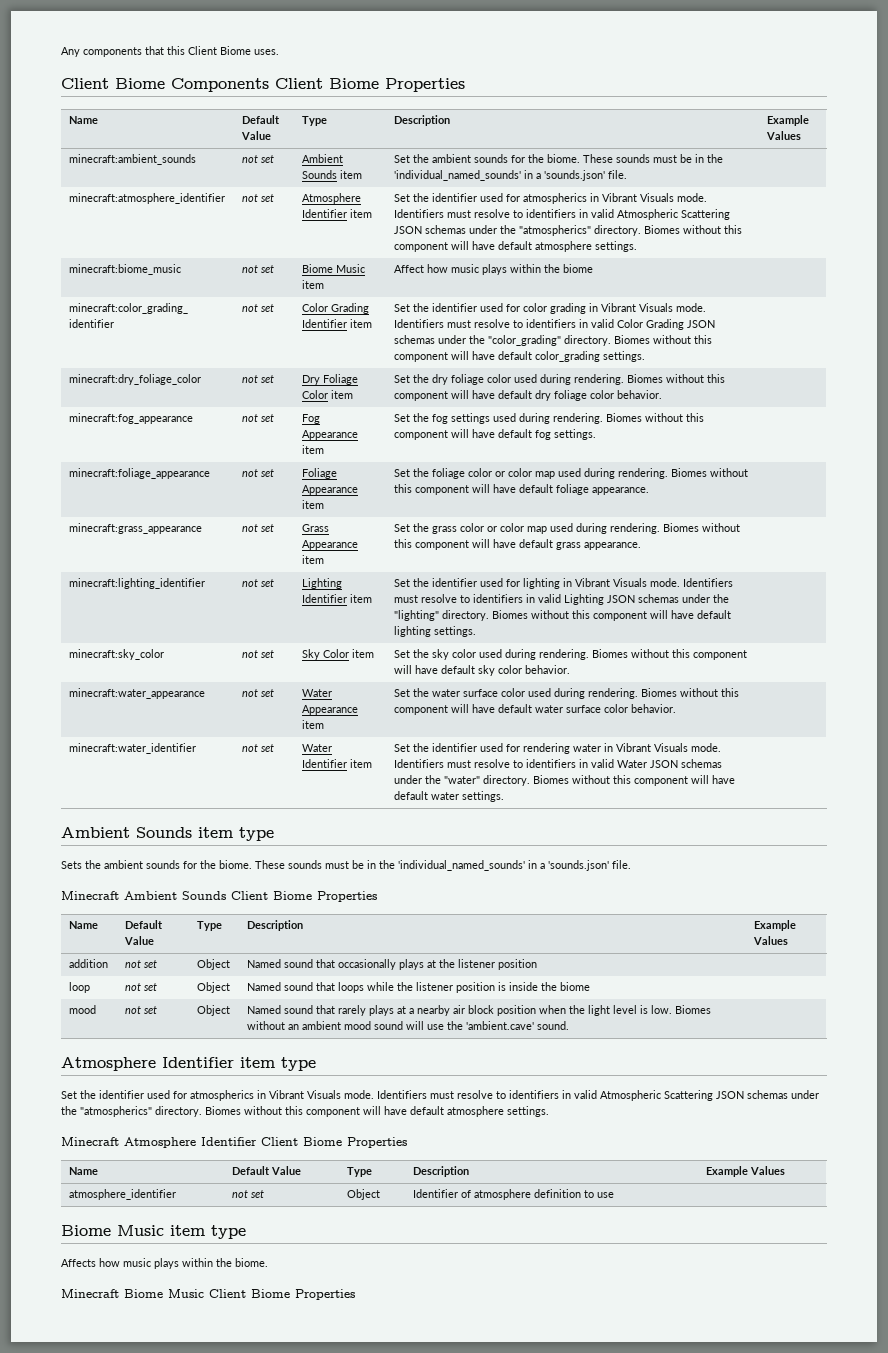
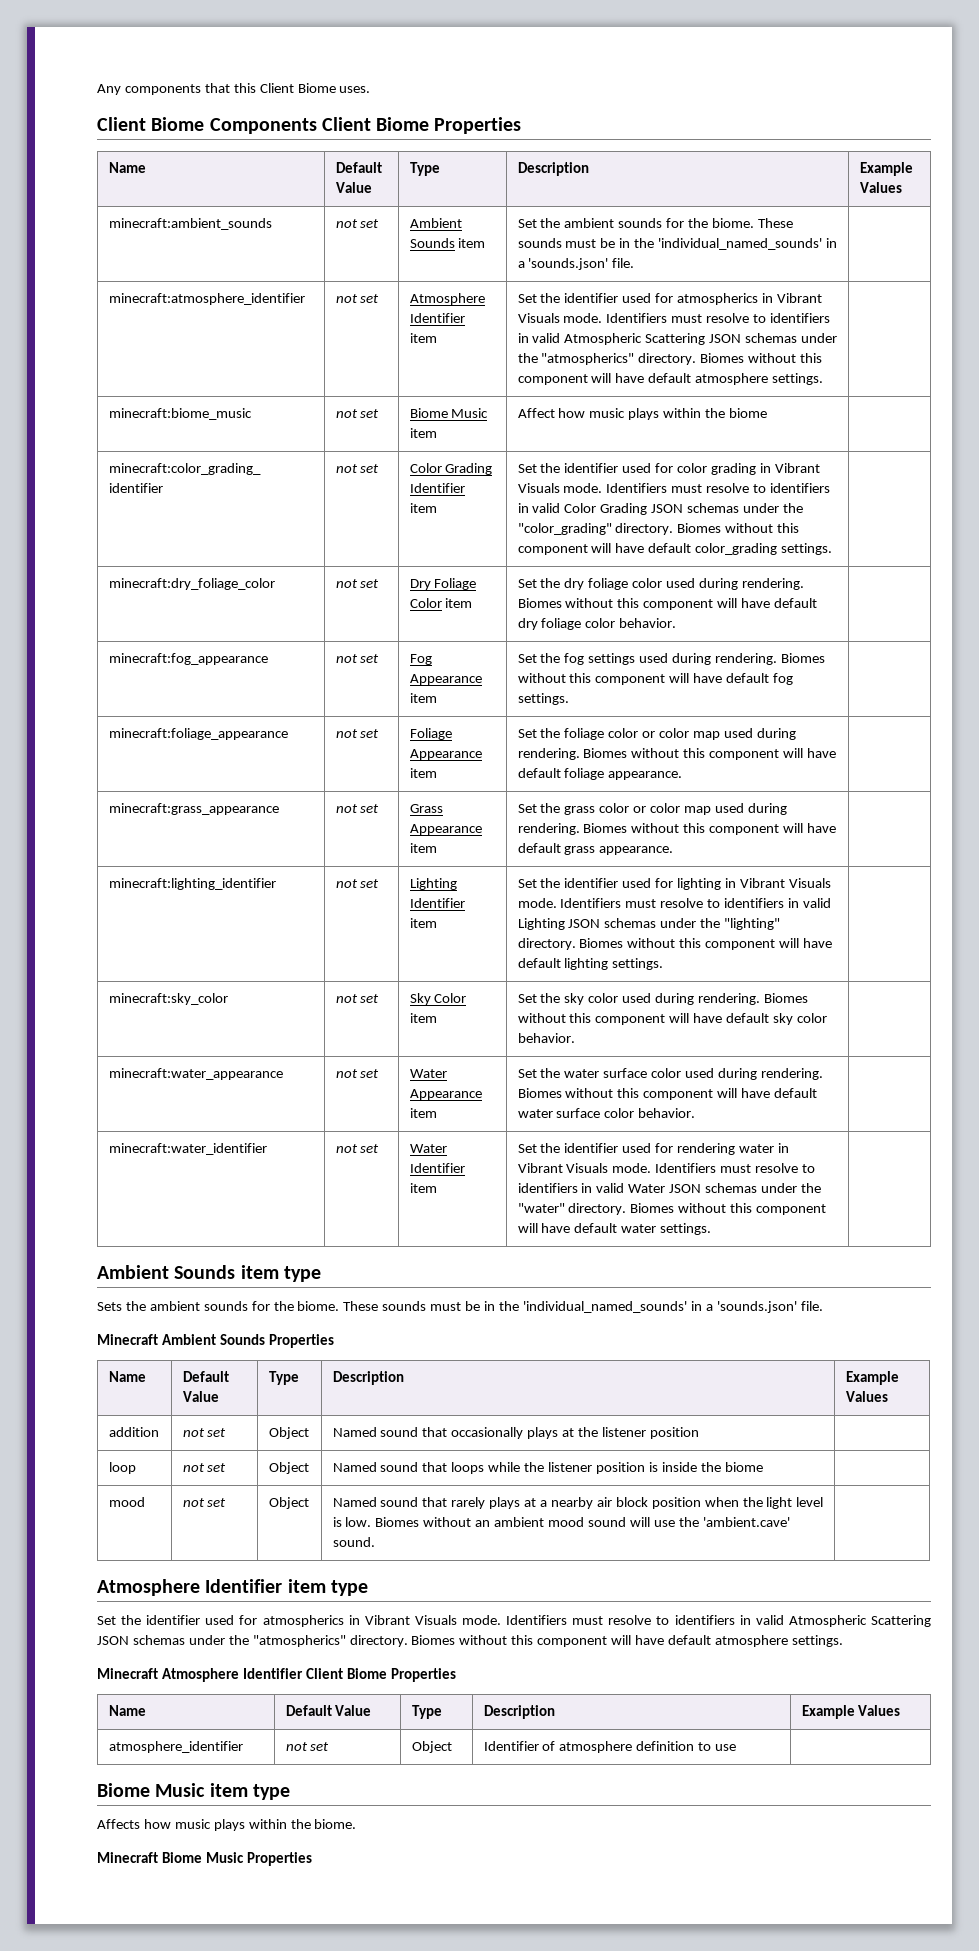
[231,891,312,900] Client Biome -> (265, 1339) none
[209,1289,290,1298] Client Biome -> (244, 1857) none

